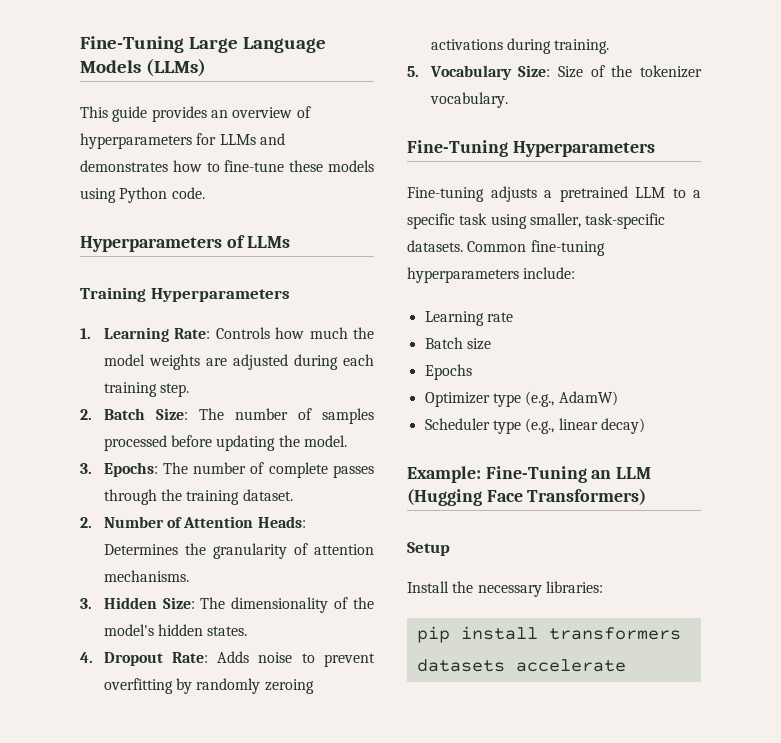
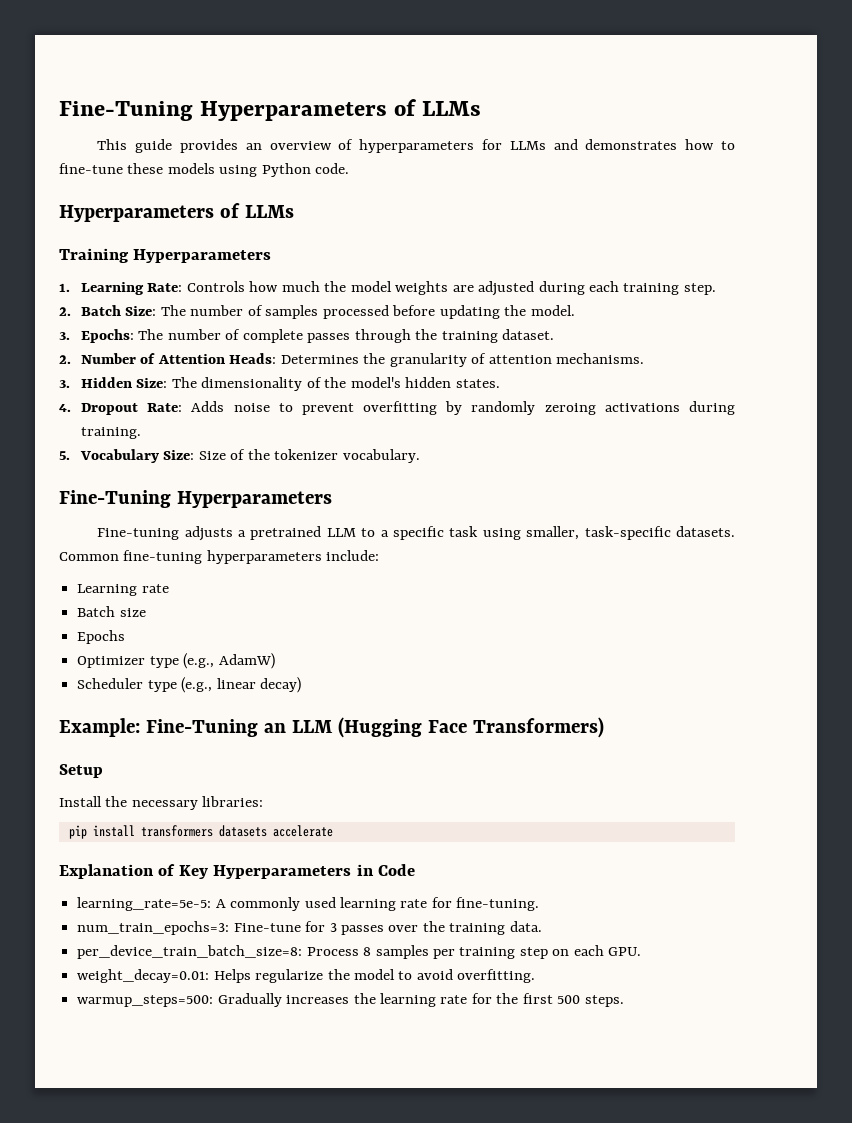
[80,36,326,53] [80,59,206,77] Fine-Tuning Large Language Models (LLMs) -> [59,99,482,121] Fine-Tuning Hyperparameters of LLMs
(626, 665) none -> [59,864,415,879] [77,897,540,911] [77,921,542,935] [77,945,642,959] [77,969,536,983] [77,993,624,1007] // Explanation of Key Hyperparameters in Code // learning_rate=5e-5: A commonly used learning rate for fine-tuning. // num_train_epochs=3: Fine-tune for 3 passes over the training data. // per_device_train_batch_size=8: Process 8 samples per training step on each GPU. // weight_decay=0.01: Helps regularize the model to avoid overfitting. // warmup_steps=500: Gradually increases the learning rate for the first 500 steps.

